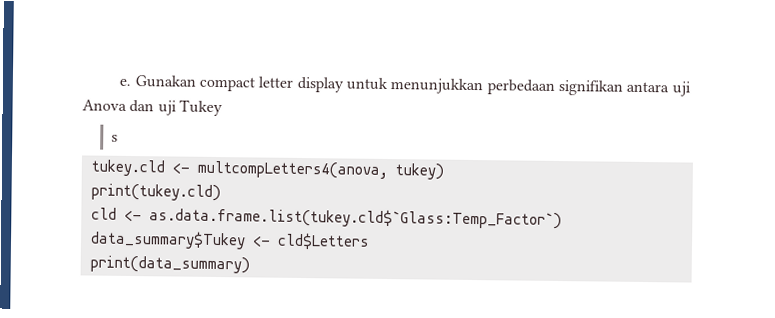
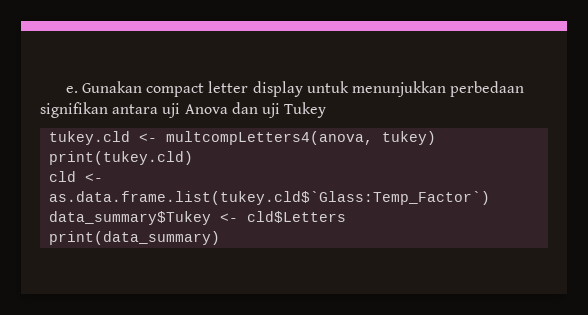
[111,134,119,142] // s -> (327, 110) none

